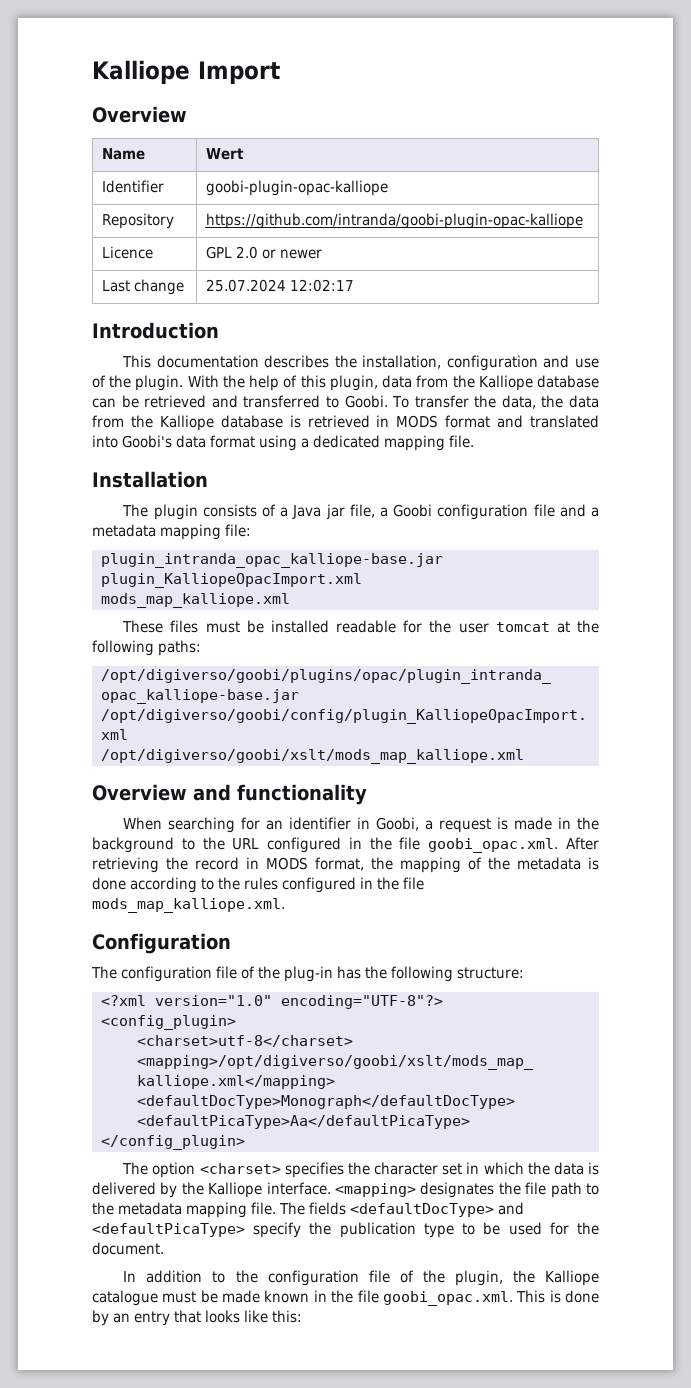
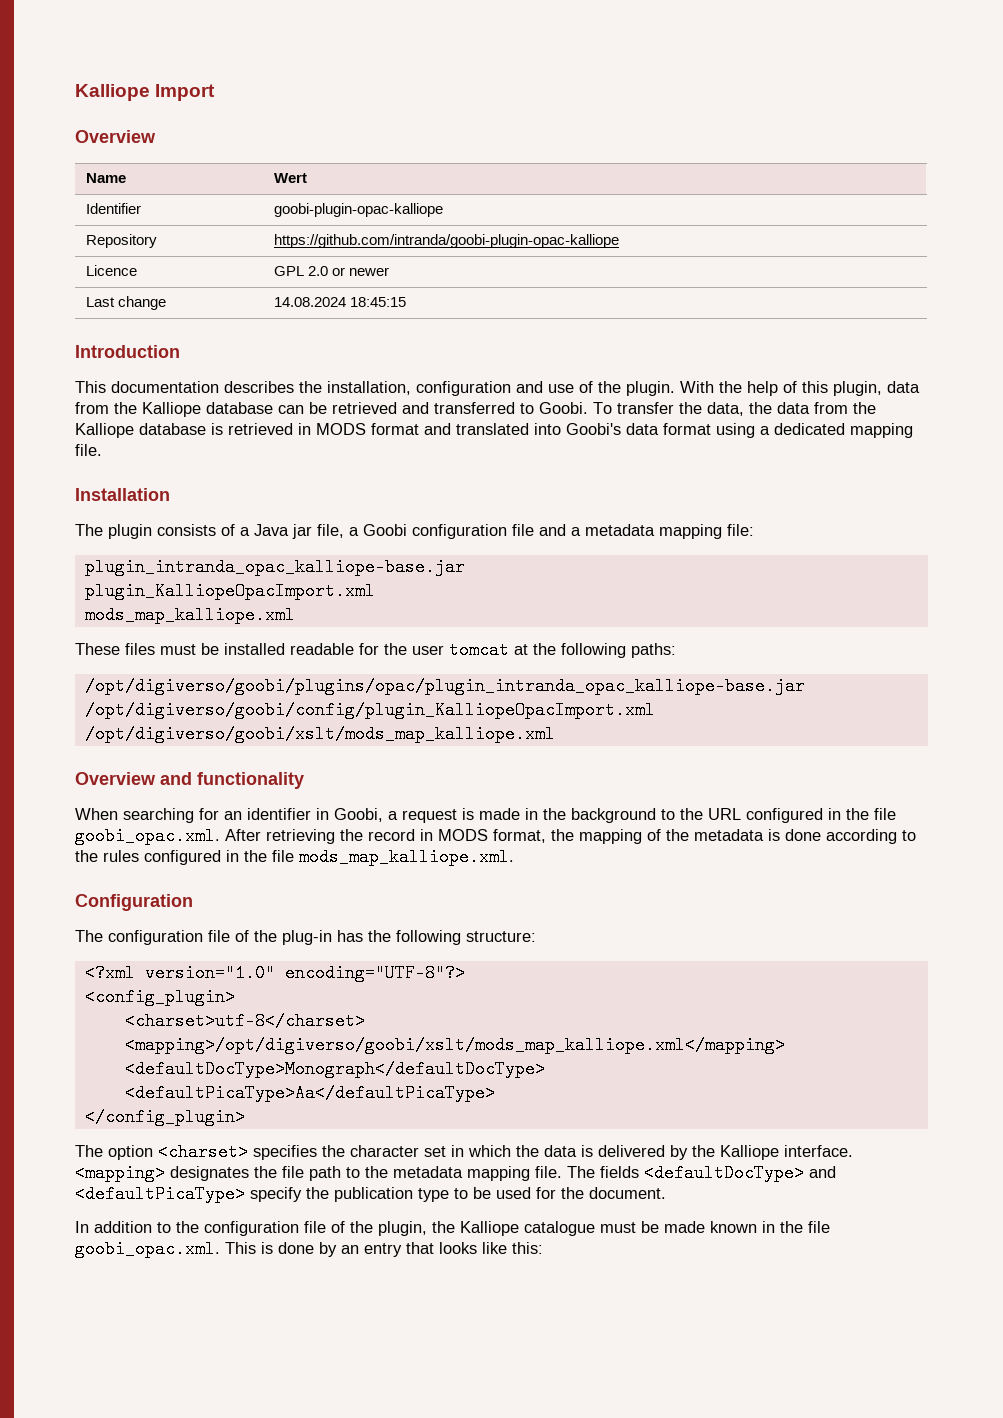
[205,279,354,292] 25.07.2024 12:02:17 -> [274,297,407,307] 14.08.2024 18:45:15

